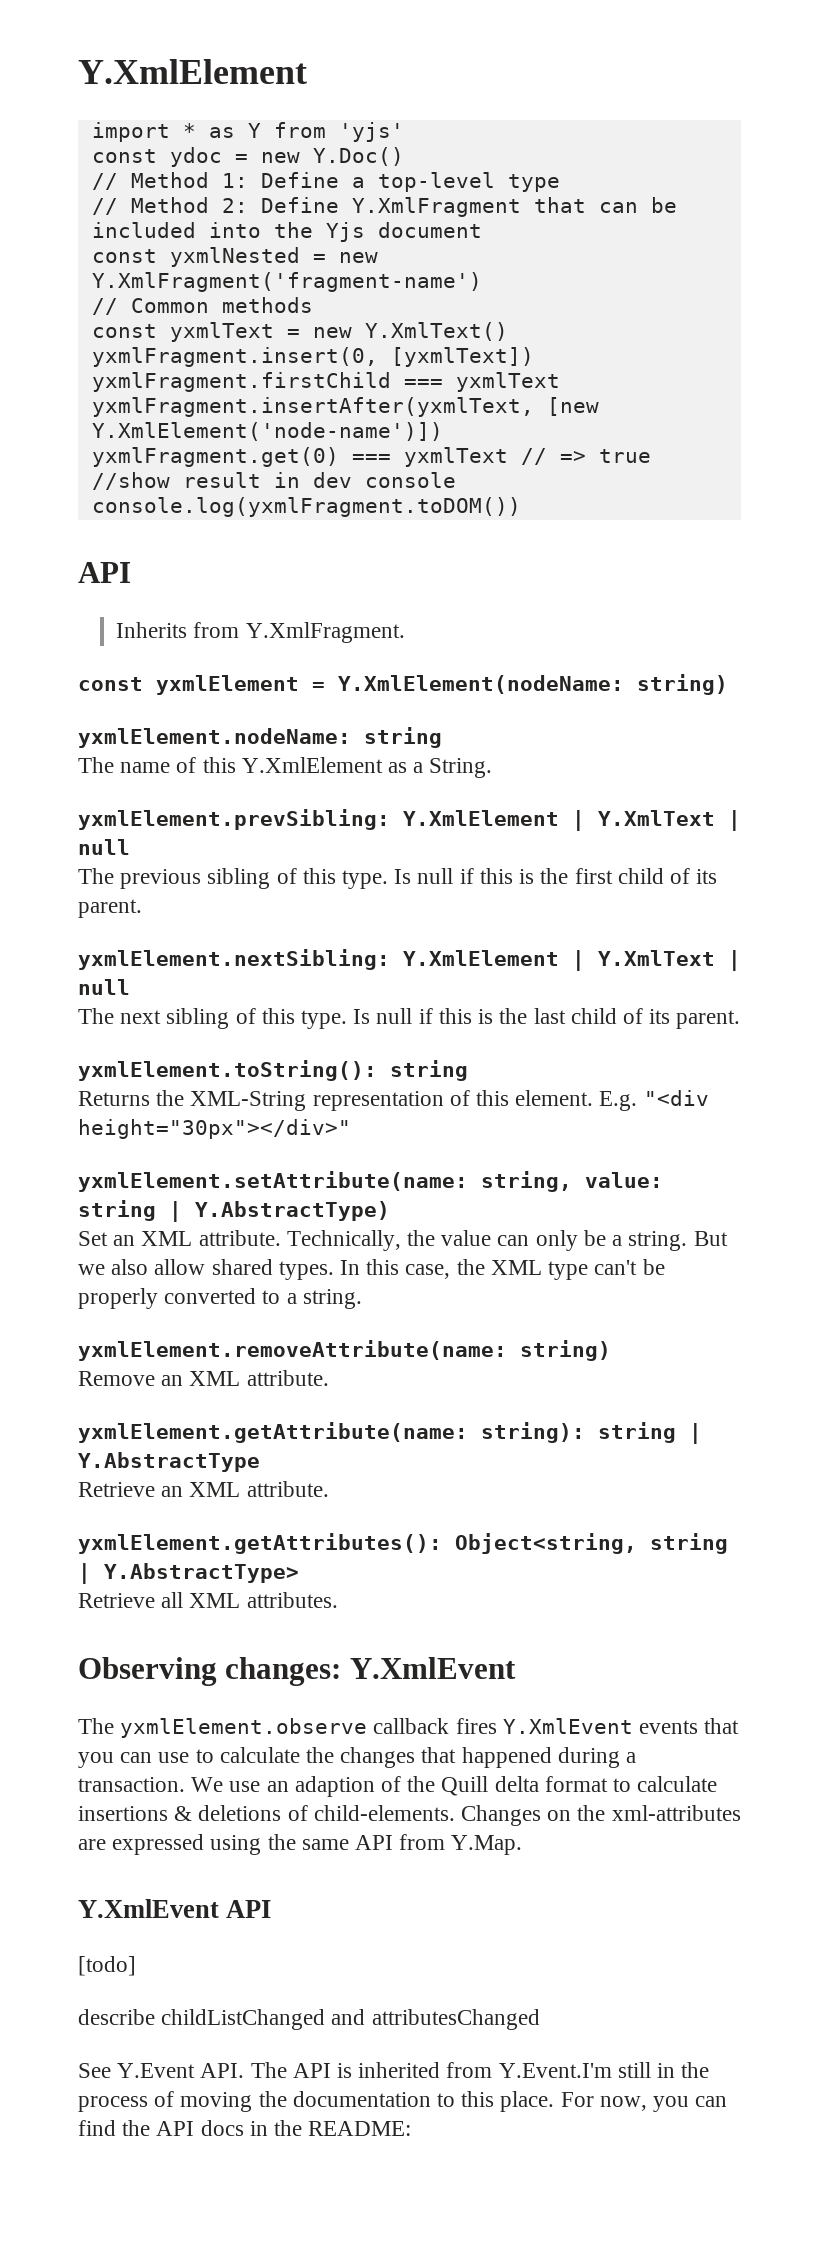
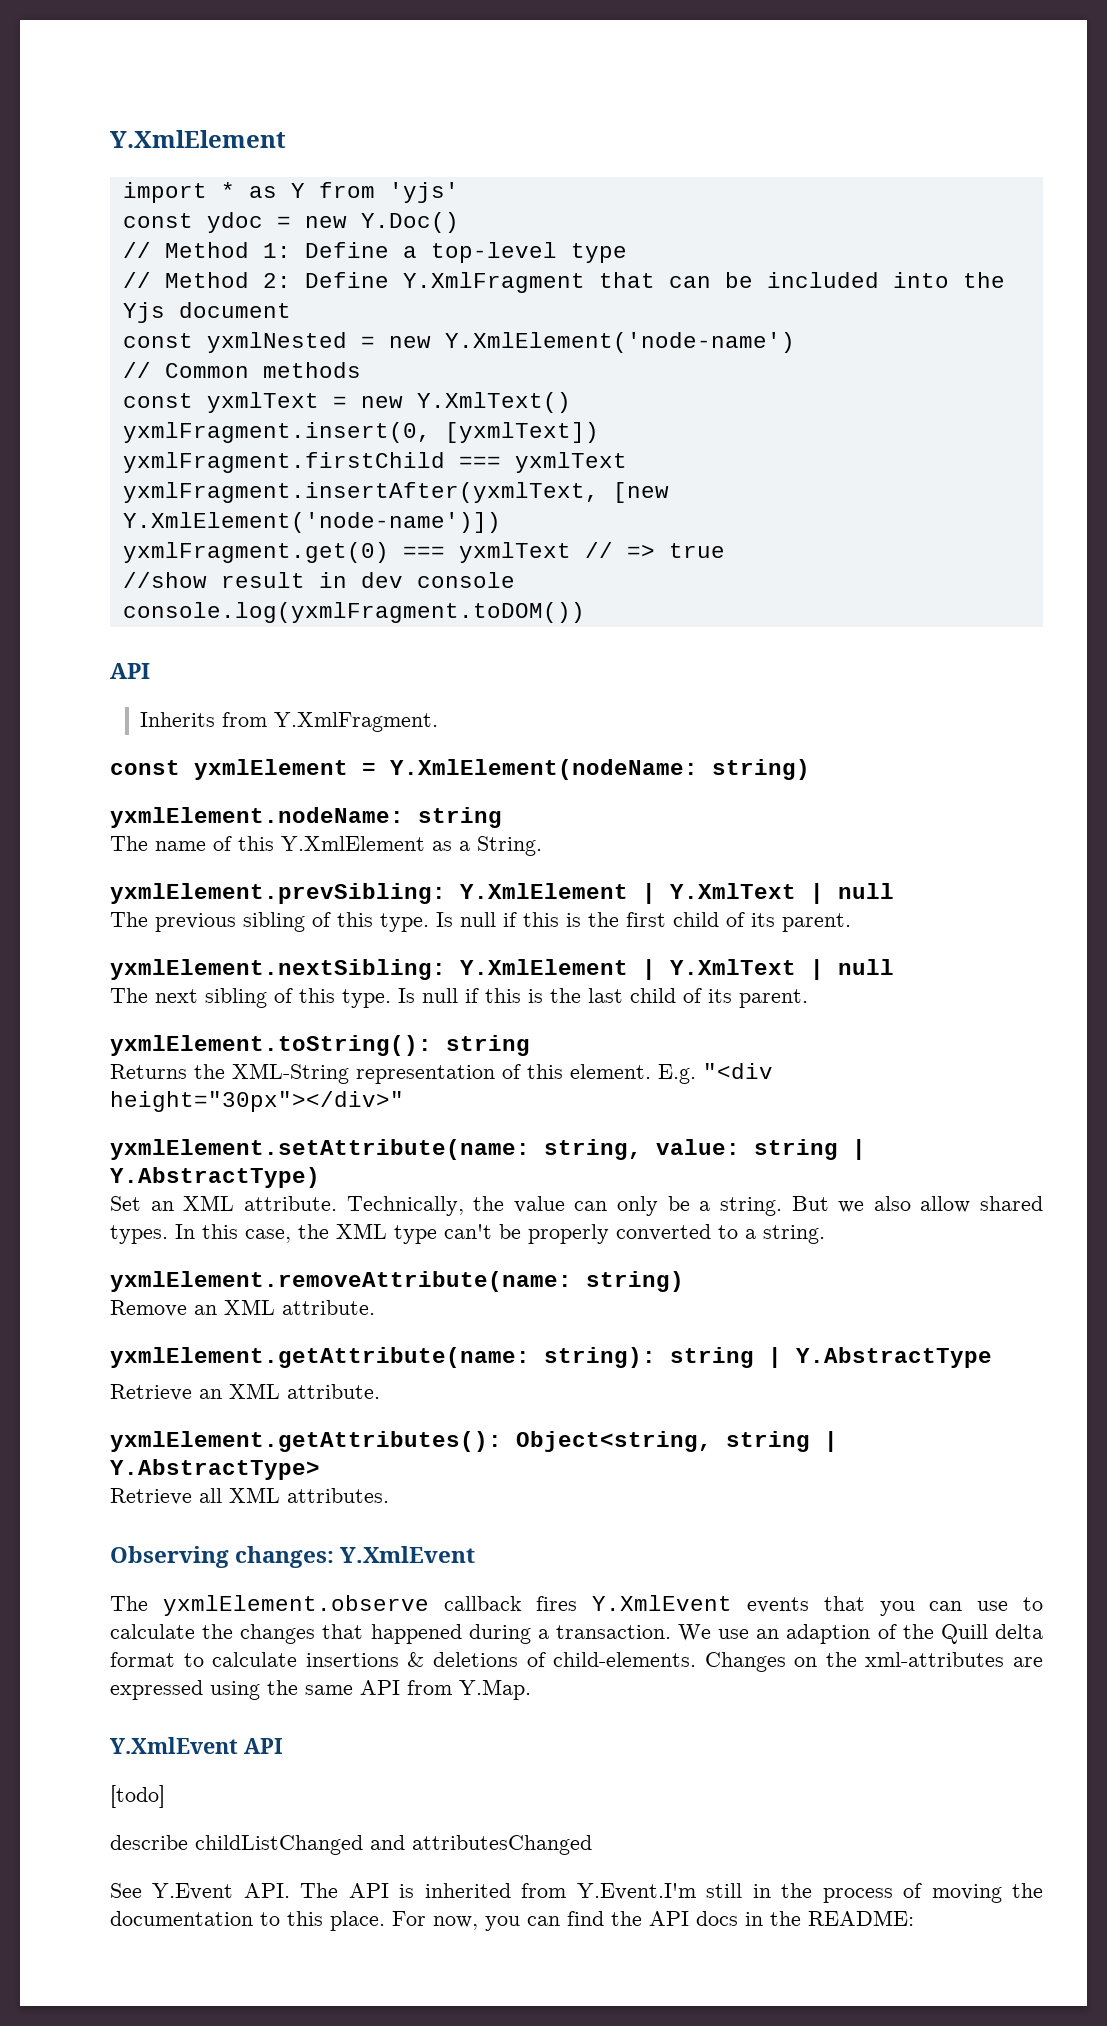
[91,272,482,292] Y.XmlFragment('fragment-name') -> [444,332,795,353] Y.XmlElement('node-name')

